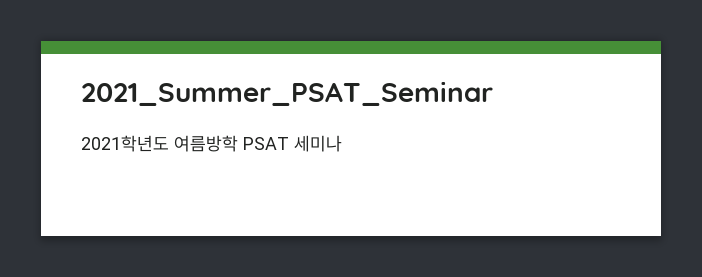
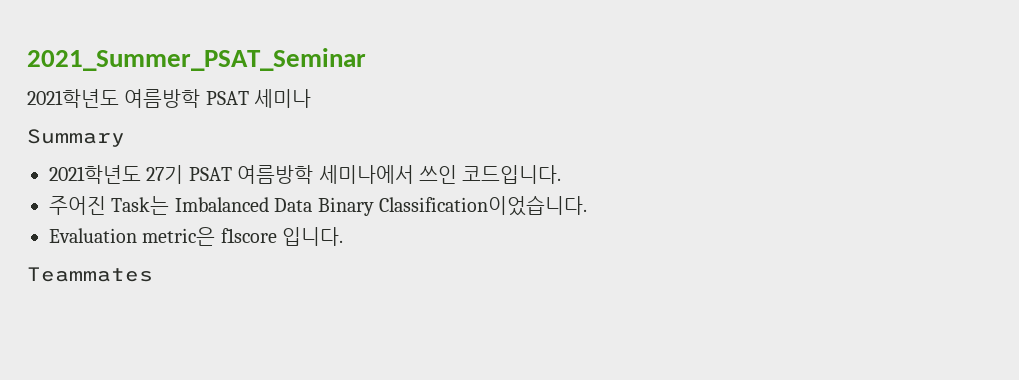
(342, 143) none -> [27,129,125,147] [49,165,562,184] [49,195,587,216] [49,227,344,246] [27,267,153,282] // Summary // 2021학년도 27기 PSAT 여름방학 세미나에서 쓰인 코드입니다. // 주어진 Task는 Imbalanced Data Binary Classification이었습니다. // Evaluation metric은 f1score 입니다. // Teammates

